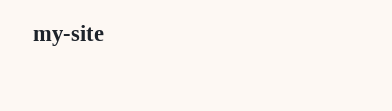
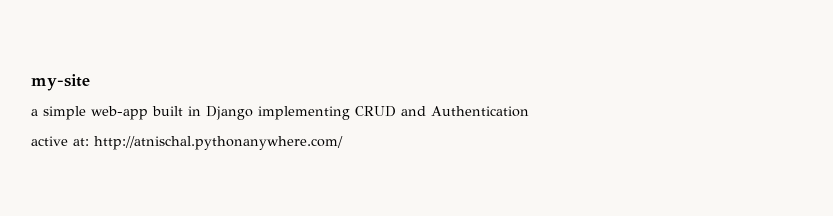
(104, 35) none -> [31,106,529,120] [31,136,343,150] // a simple web-app built in Django implementing CRUD and Authentication // active at: http://atnischal.pythonanywhere.com/

